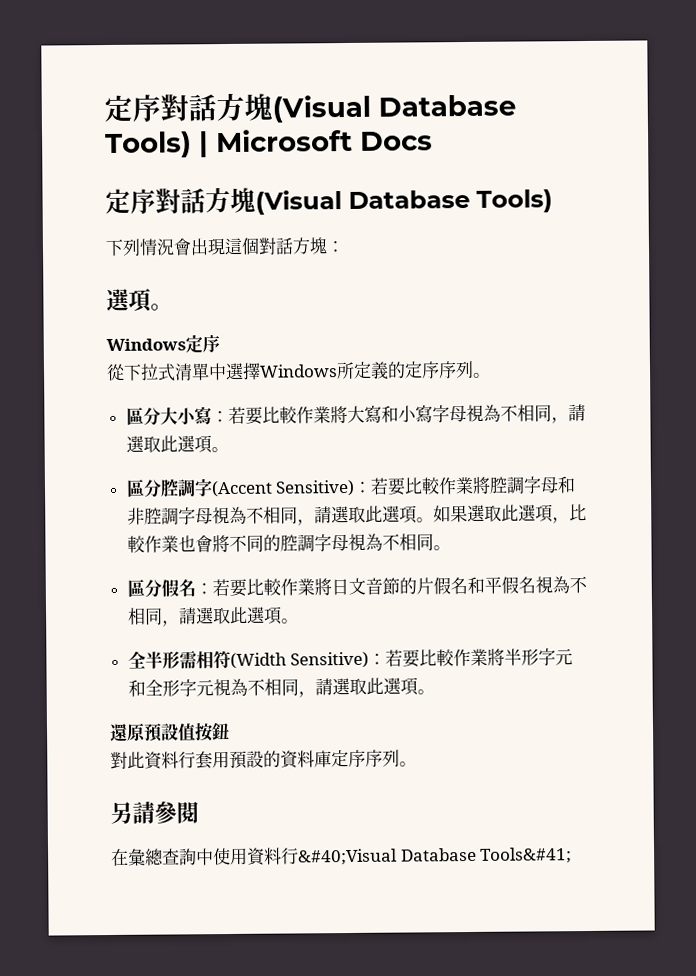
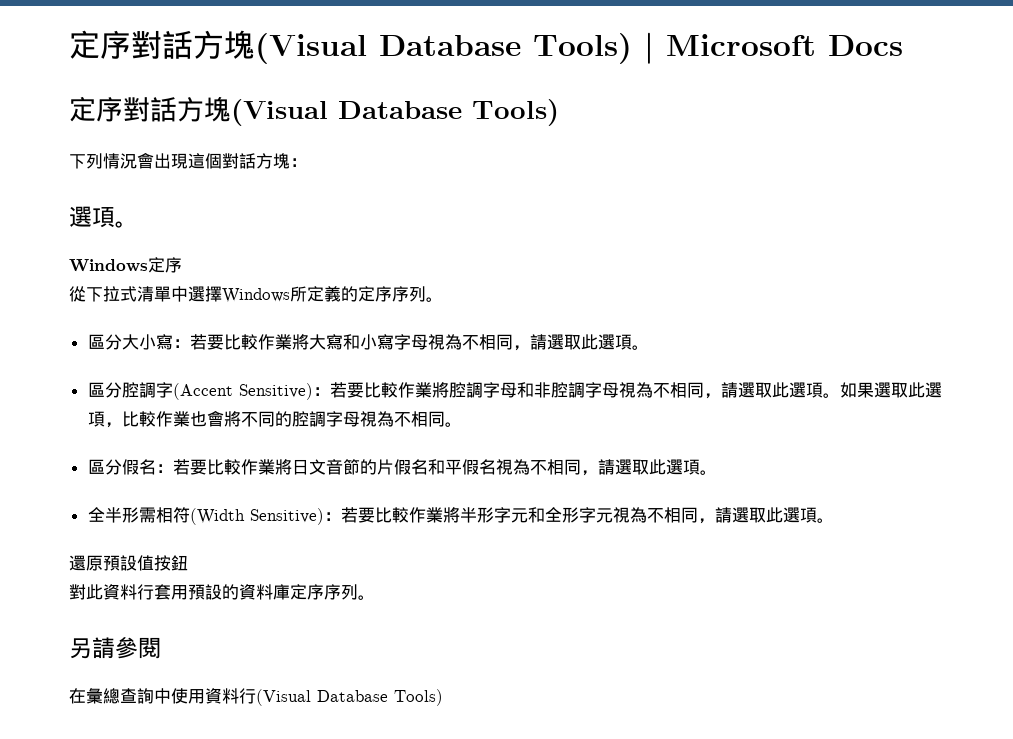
[298,847,573,866] &#40;Visual Database Tools&#41; -> [256,689,443,706] (Visual Database Tools)

